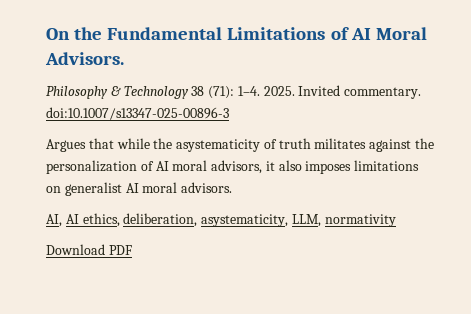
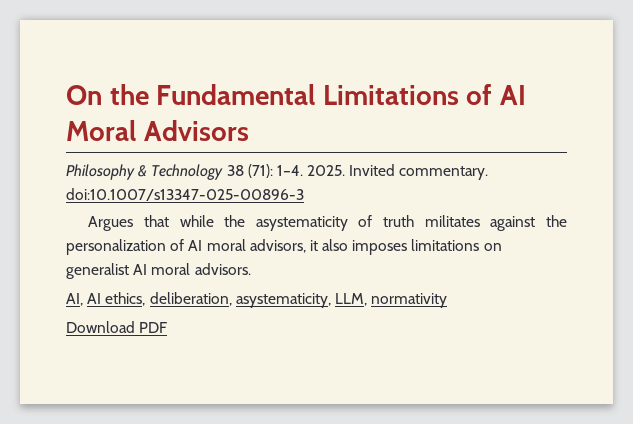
[45,52,124,65] Advisors. -> [143,120,249,141] Advisors

